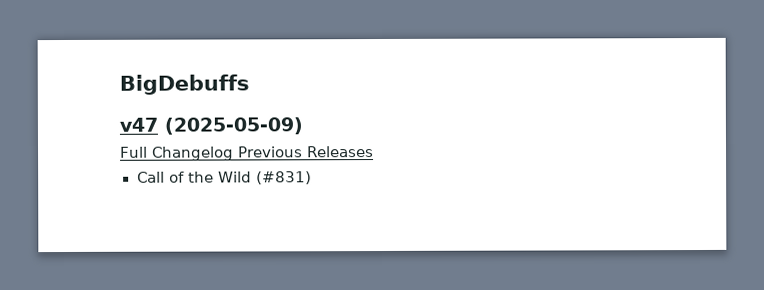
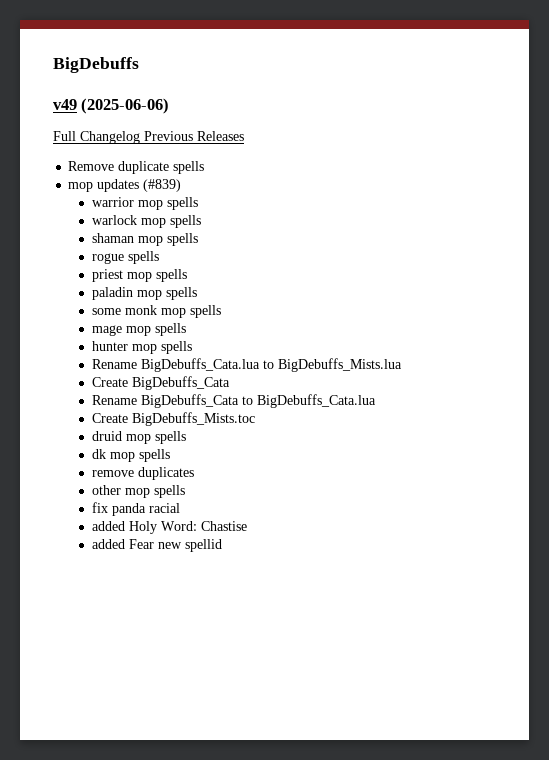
[119,117,303,135] v47 (2025-05-09) -> [53,98,170,114] v49 (2025-06-06)
[136,171,312,185] Call of the Wild (#831) -> [68,161,205,174] [68,179,182,192] [91,197,198,210] [91,215,201,228] [91,233,198,246] [91,251,159,264] [91,269,187,282] [91,287,197,300] [91,305,221,318] [91,323,186,336] [91,341,192,354] [91,358,402,372] [91,376,230,390] [91,394,376,408] [91,412,255,426] [91,431,186,444] [91,449,170,462] [91,467,194,480] [91,485,185,498] [91,502,180,516] [91,521,247,534] [91,539,222,552] Remove duplicate spells // mop updates (#839) // warrior mop spells // warlock mop spells // shaman mop spells // rogue spells // priest mop spells // paladin mop spells // some monk mop spells // mage mop spells // hunter mop spells // Rename BigDebuffs_Cata.lua to BigDebuffs_Mists.lua // Create BigDebuffs_Cata // Rename BigDebuffs_Cata to BigDebuffs_Cata.lua // Create BigDebuffs_Mists.toc // druid mop spells // dk mop spells // remove duplicates // other mop spells // fix panda racial // added Holy Word: Chastise // added Fear new spellid

